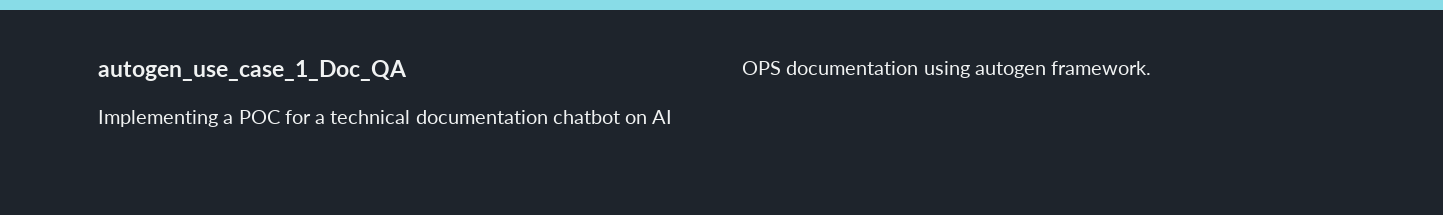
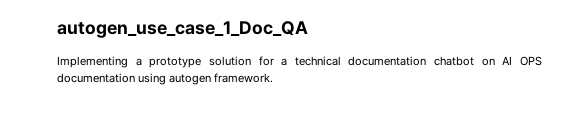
[238,110,280,124] POC -> [149,56,251,68] prototype solution

